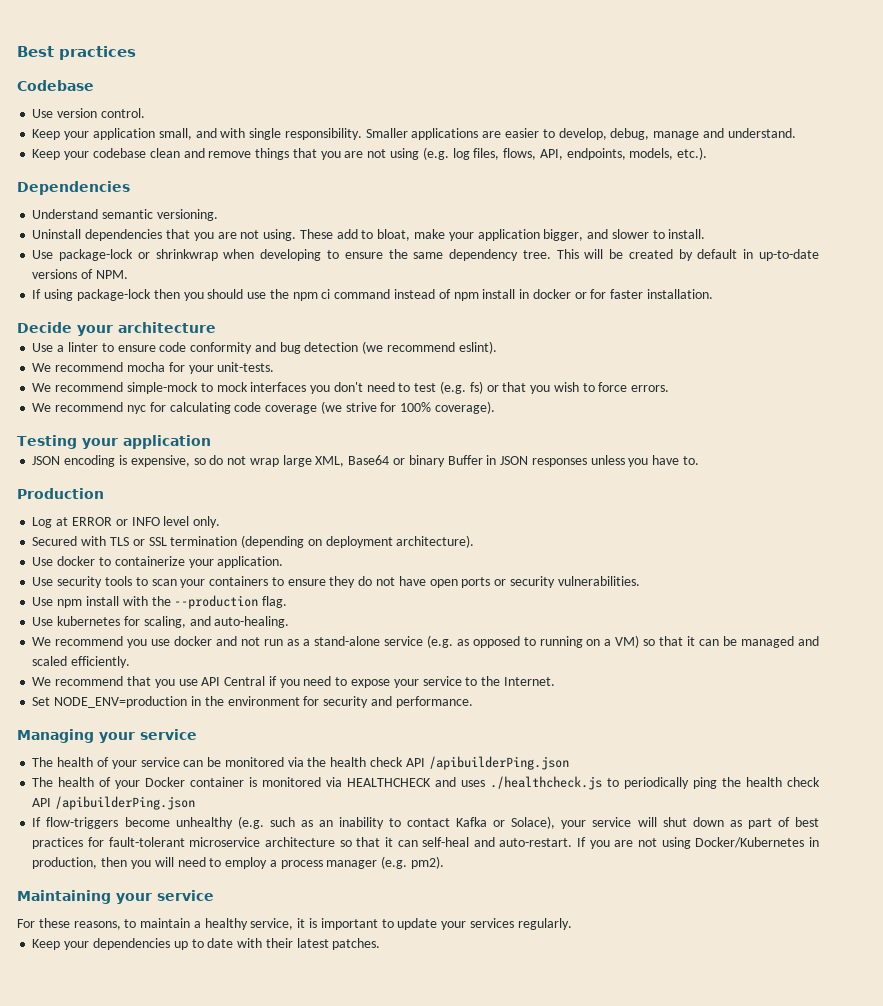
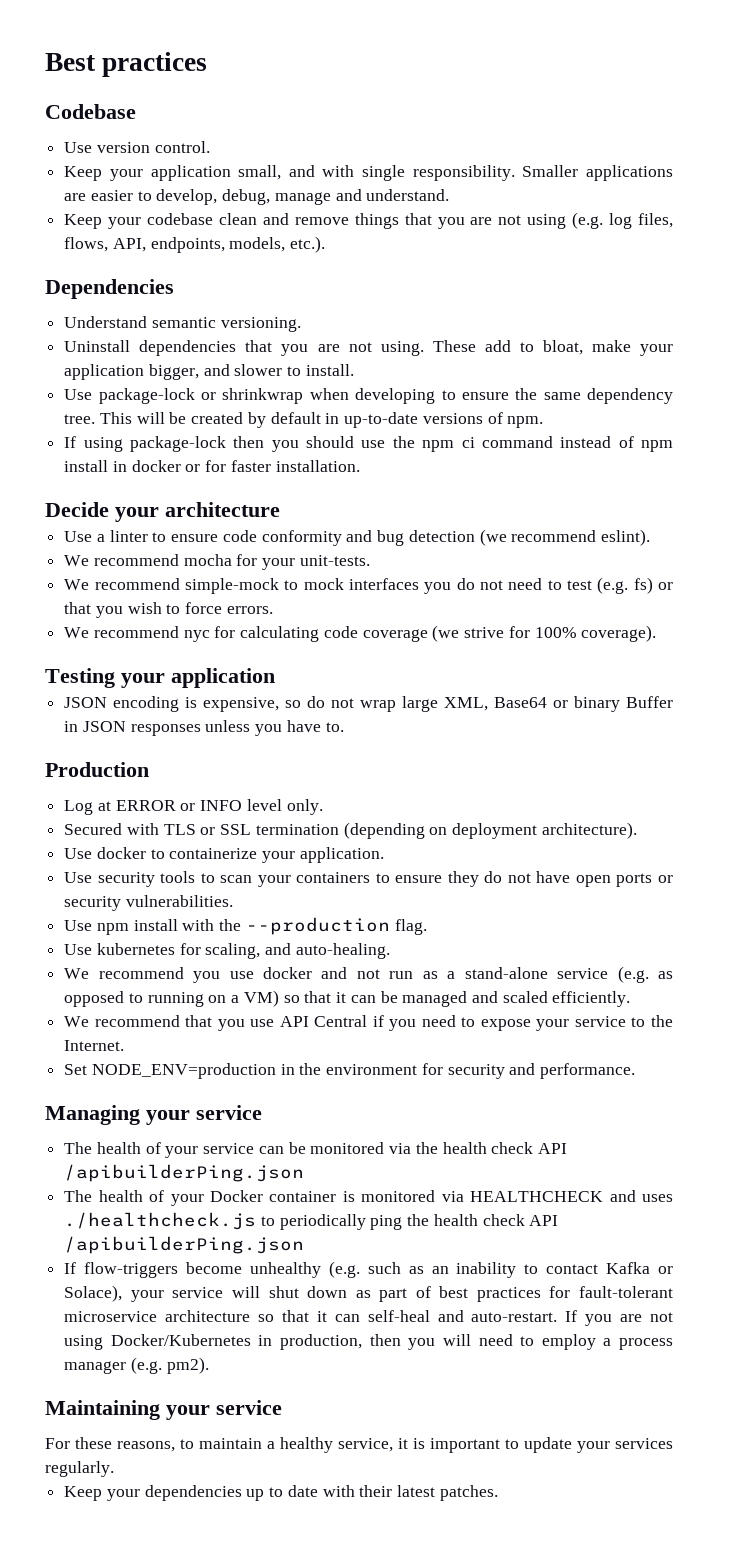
[95,270,128,279] NPM. -> [507,416,544,428] npm.
[333,382,363,392] don't -> [456,578,503,590] do not

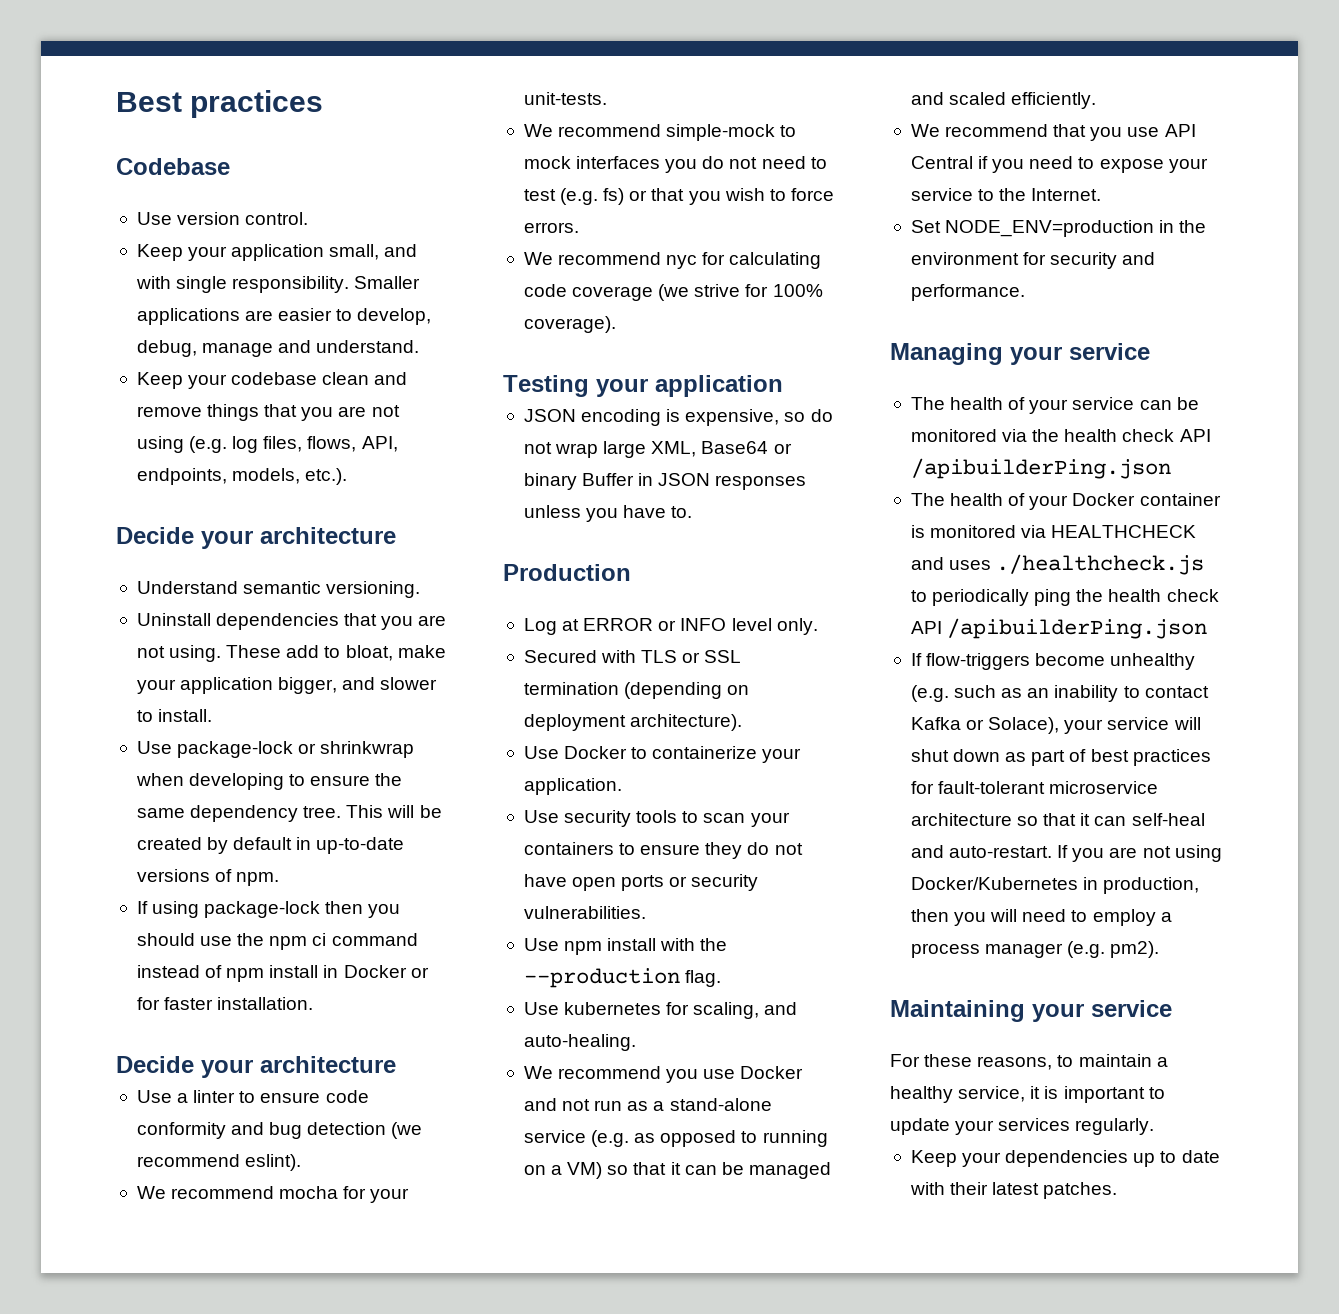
[45,279,174,299] Dependencies -> [116,527,396,549] Decide your architecture
[131,460,181,472] docker -> [343,965,407,978] Docker
[96,847,146,859] docker -> [564,746,628,759] Docker
[263,967,313,979] docker -> [740,1066,804,1079] Docker

